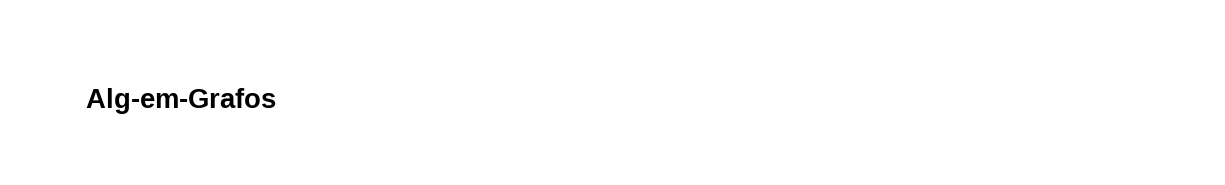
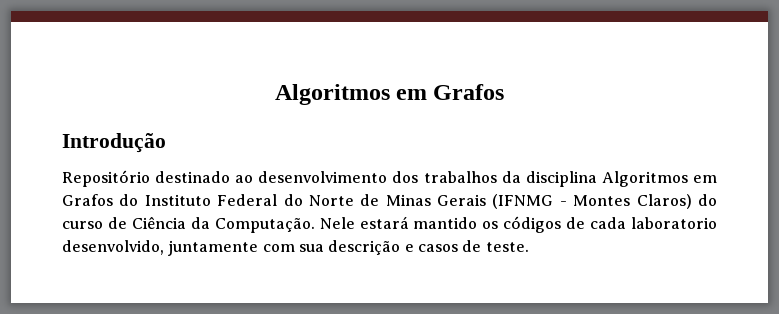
[86,88,276,114] Alg-em-Grafos -> [274,84,505,105] [62,133,166,153] [62,170,717,187] [62,194,717,209] [62,216,717,233] [62,240,529,256] Algoritmos em Grafos // Introdução // Repositório destinado ao desenvolvimento dos trabalhos da disciplina Algoritmos em Grafos do Instituto Federal do Norte de Minas Gerais (IFNMG - Montes Claros) do curso de Ciência da Computação. Nele estará mantido os códigos de cada laboratorio desenvolvido, juntamente com sua descrição e casos de teste.

